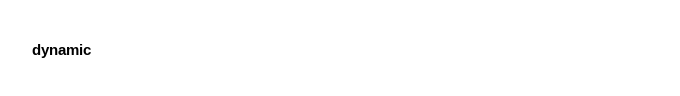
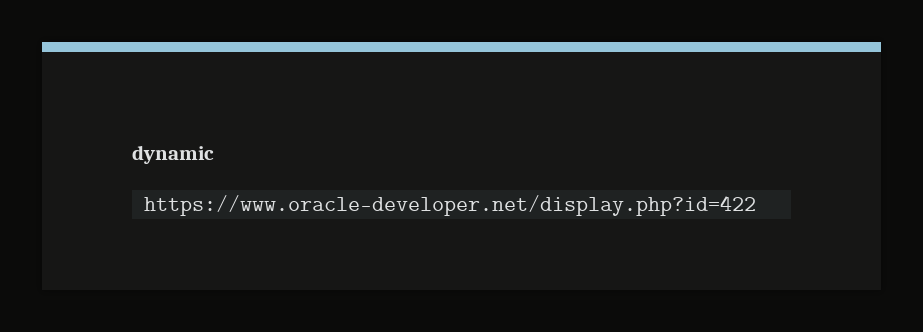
(91, 51) none -> [144,195,757,216] // https://www.oracle-developer.net/display.php?id=422

